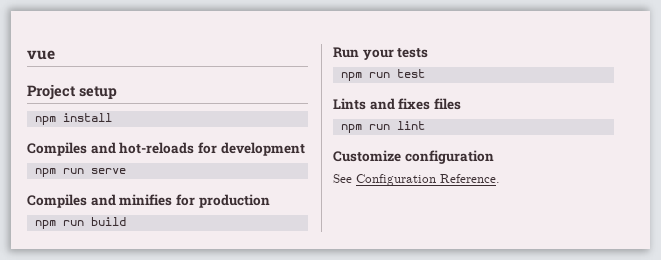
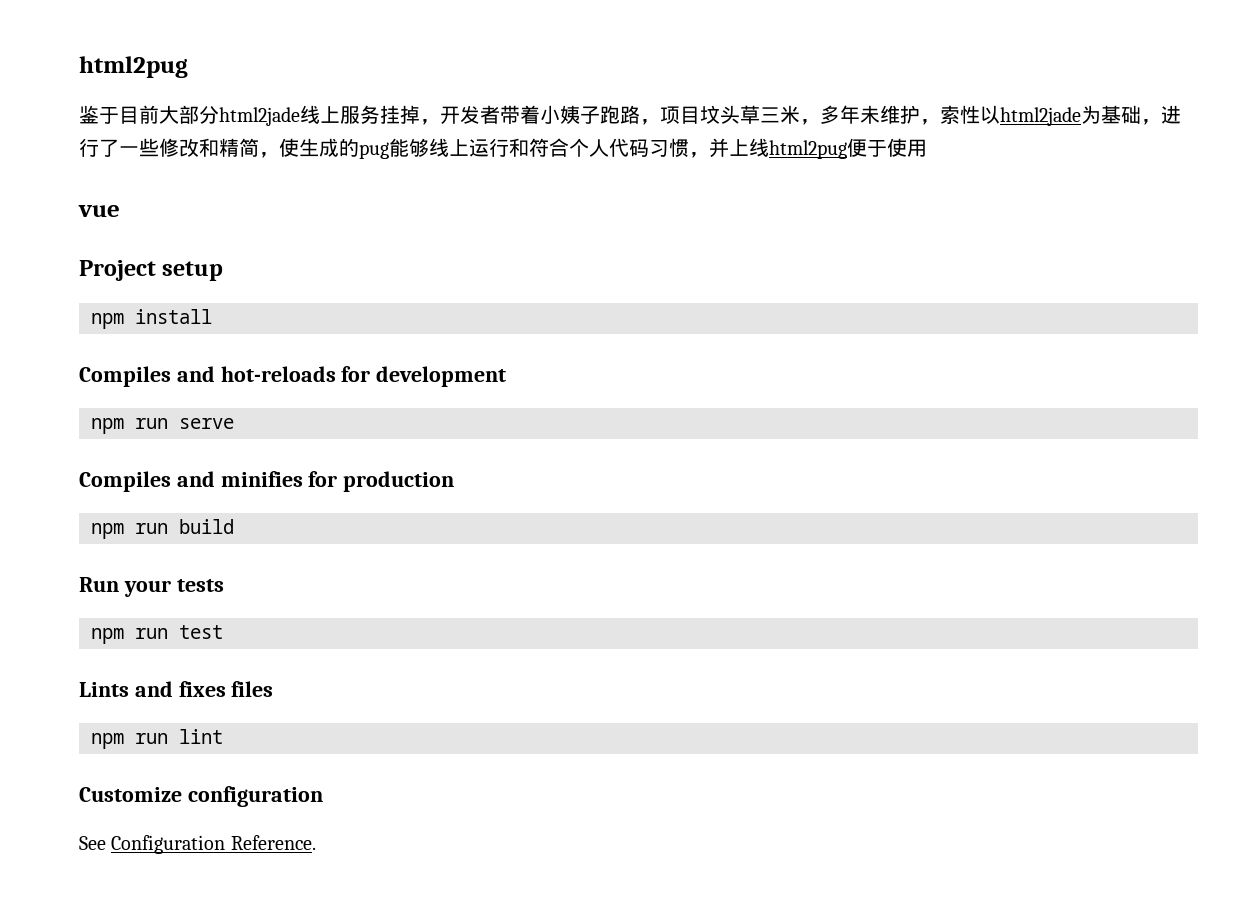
(27, 55) none -> [79,56,188,78] [79,105,1181,126] [79,138,927,159] html2pug // 鉴于目前大部分html2jade线上服务挂掉，开发者带着小姨子跑路，项目坟头草三米，多年未维护，索性以html2jade为基础，进行了一些修改和精简，使生成的pug能够线上运行和符合个人代码习惯，并上线html2pug便于使用 //

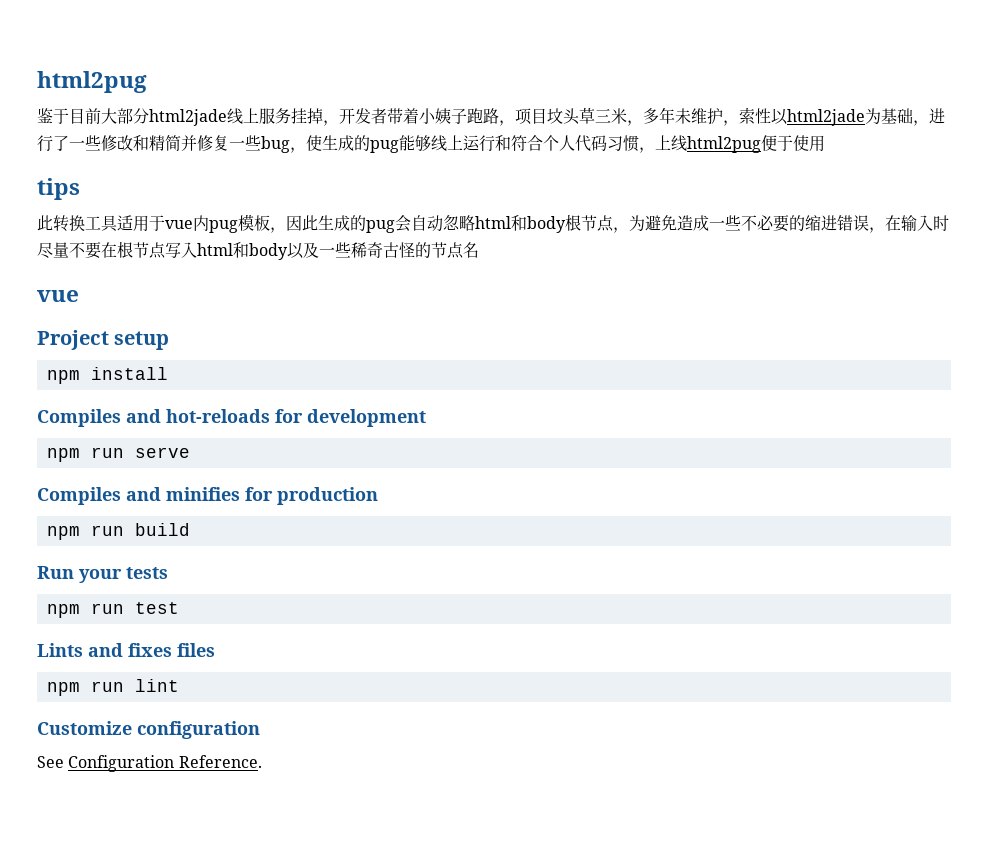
(259, 147) none -> [181,135,290,153] 并修复一些bug
[709,138,729,158] 并 -> (655, 150) none
(927, 148) none -> [37,178,80,200] [37,214,949,233] [37,241,479,260] // tips // 此转换工具适用于vue内pug模板，因此生成的pug会自动忽略html和body根节点，为避免造成一些不必要的缩进错误，在输入时尽量不要在根节点写入html和body以及一些稀奇古怪的节点名

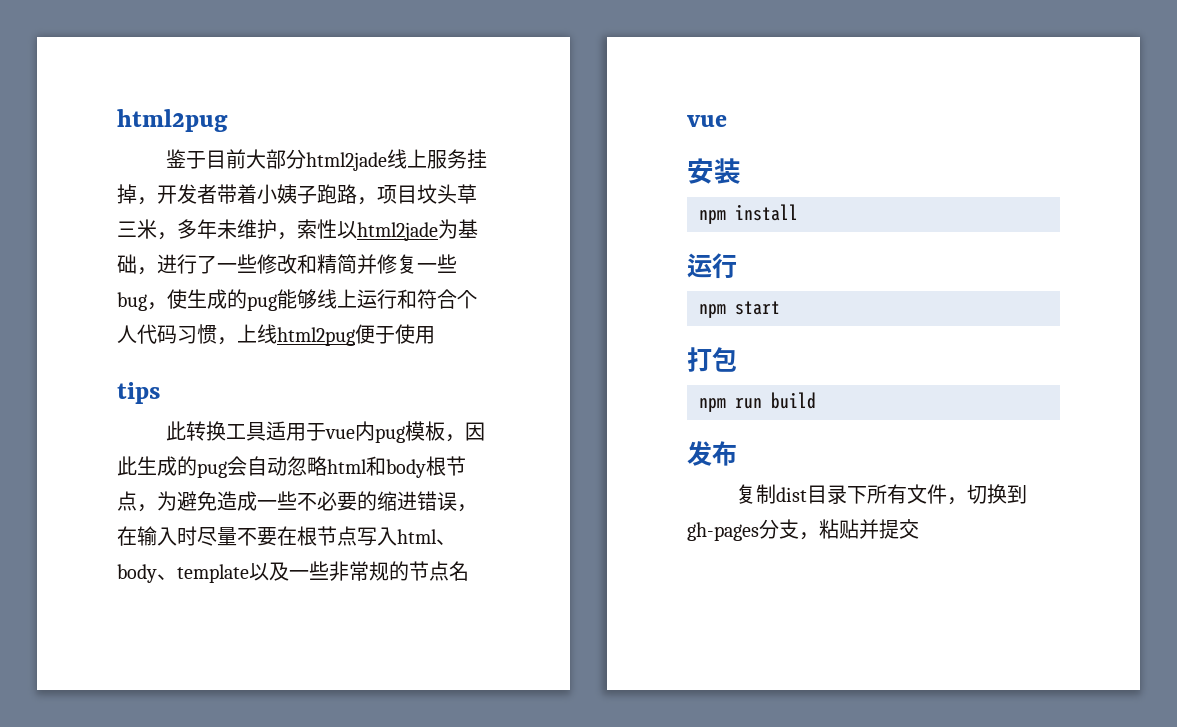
[233,242,415,260] 和body以及一些稀奇古怪 -> [436,539,456,545] [117,561,389,583] 、body、template以及一些非常规
[37,330,170,350] Project setup -> [687,158,741,184] 安装
[37,409,426,427] [46,447,190,462] [37,487,378,505] [46,523,190,540] [37,566,168,583] [46,602,179,618] [37,643,215,657] [46,679,179,696] [37,721,260,739] [37,755,262,772] Compiles and hot-reloads for development // npm run serve // Compiles and minifies for production // npm run build // Run your tests // npm run test // Lints and fixes files // npm run lint // Customize configuration // See Configuration Reference. -> [687,253,737,279] [699,301,780,318] [687,347,737,372] [699,392,816,412] [687,441,737,466] [735,484,1027,505] [687,519,919,541] 运行 // npm start // 打包 // npm run build // 发布 // 复制dist目录下所有文件，切换到gh-pages分支，粘贴并提交

